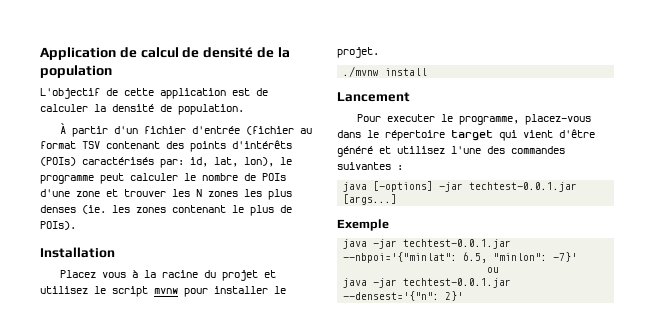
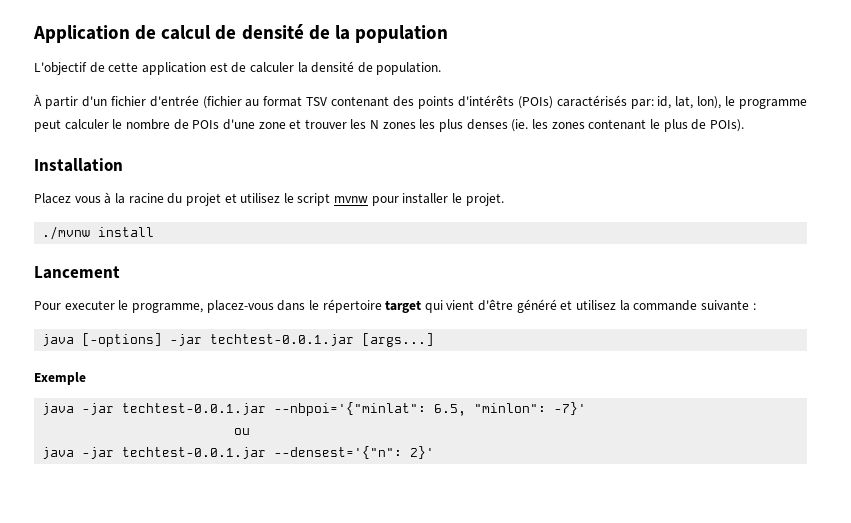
[451,146,565,154] [337,162,391,170] l'une des commandes suivantes -> [619,300,749,311] la commande suivante

